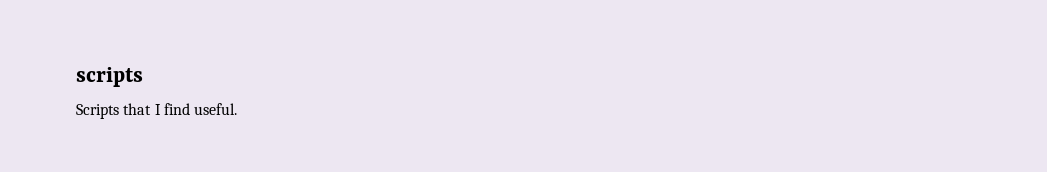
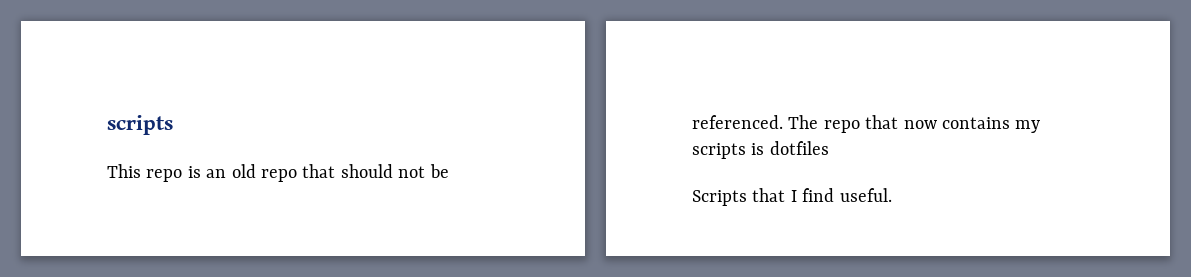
[76,67,143,87] scripts -> [107,115,173,135] [107,164,449,182] [692,115,1041,133] [692,141,829,159] scripts // This repo is an old repo that should not be referenced. The repo that now contains my scripts is dotfiles

